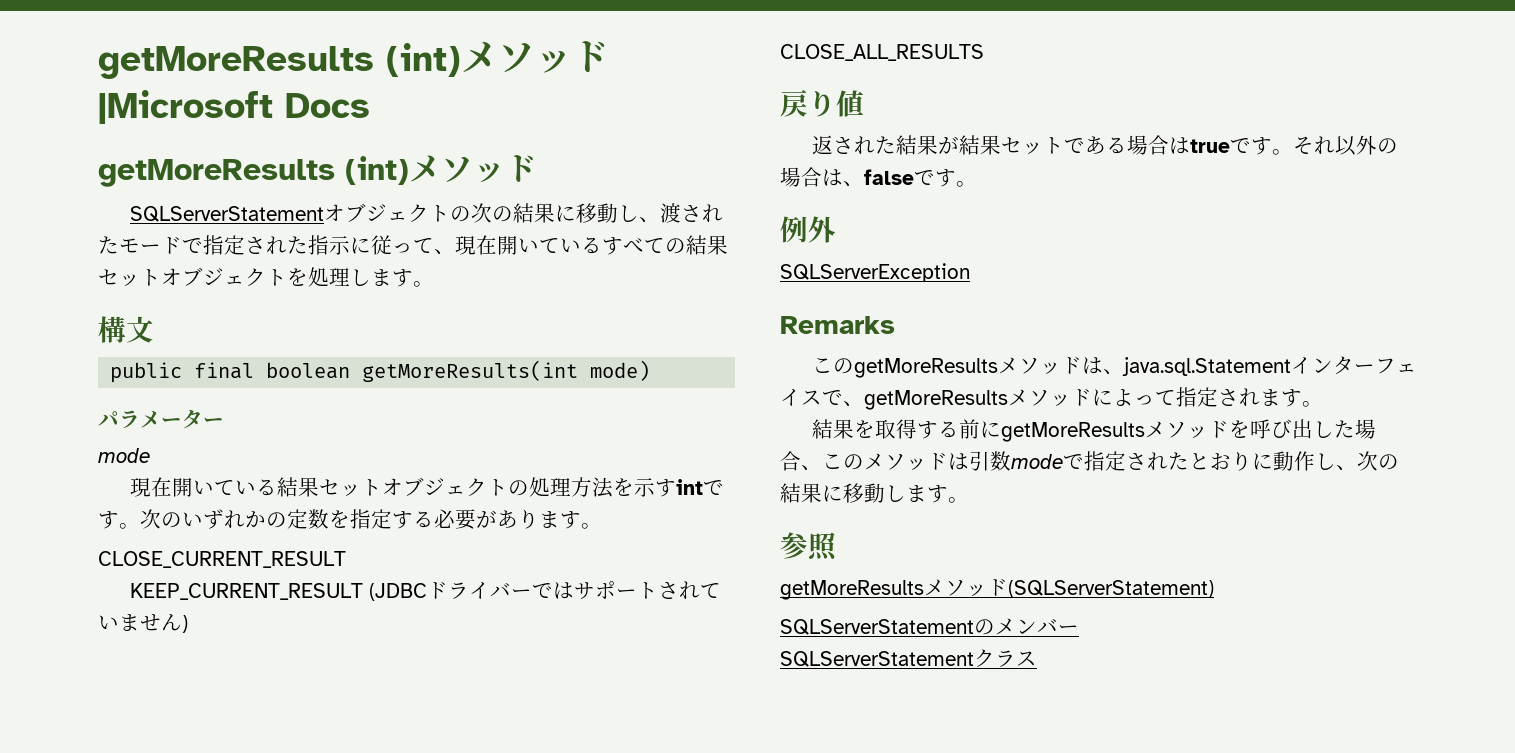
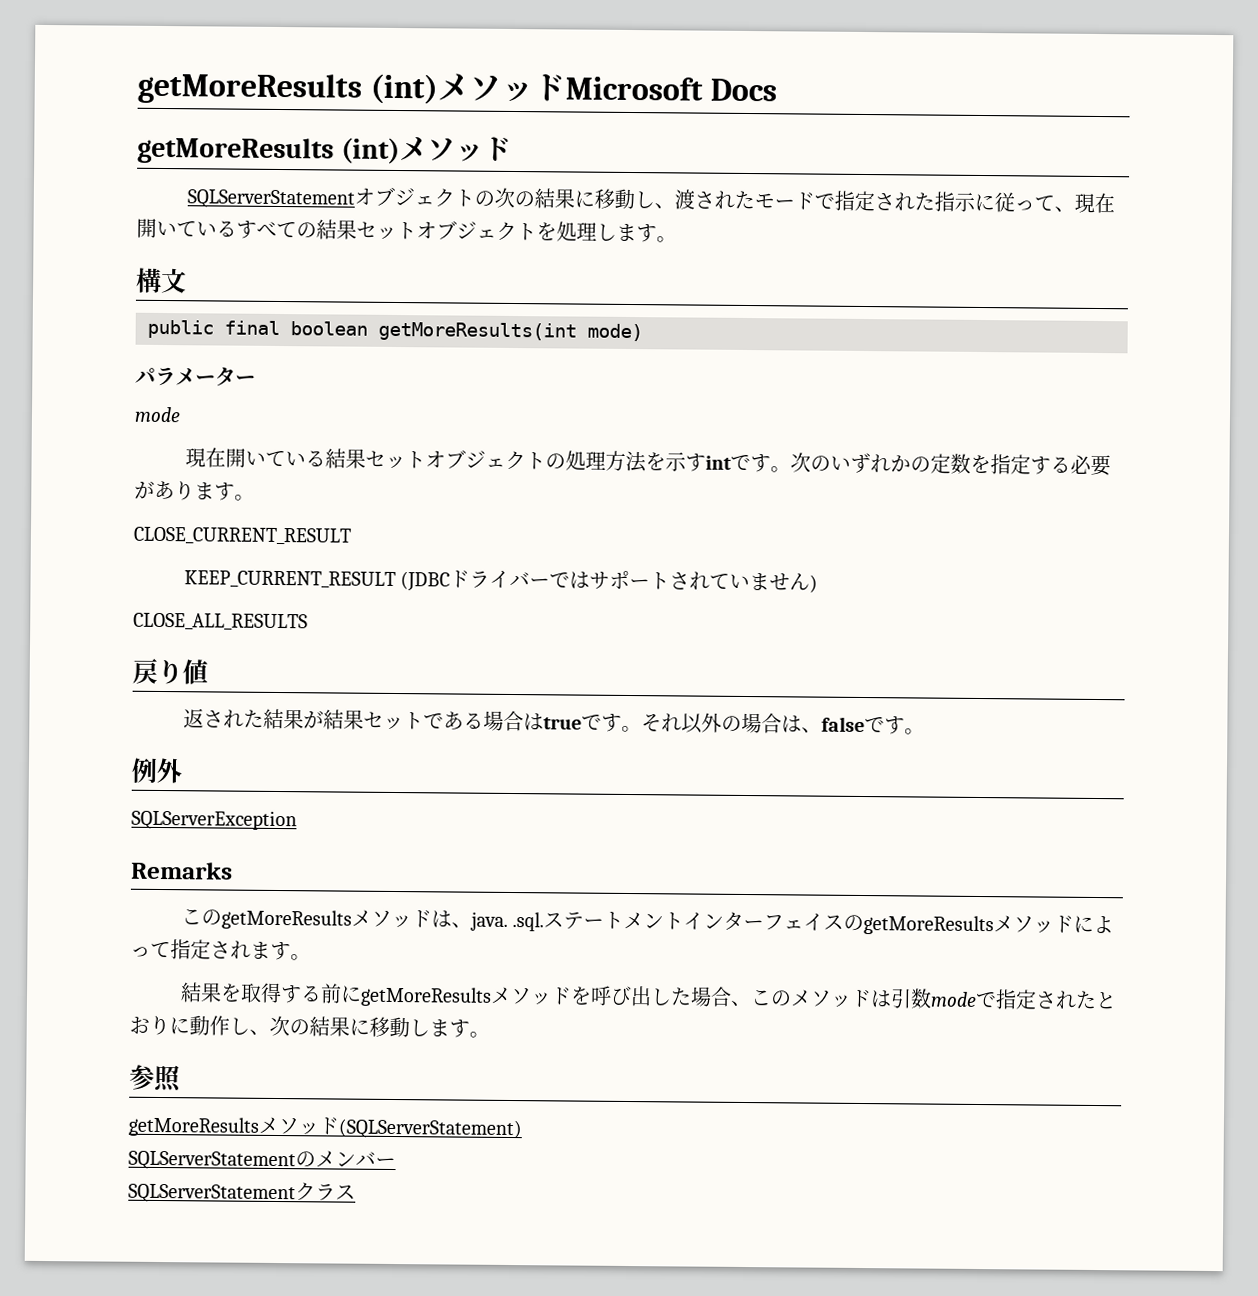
[98,41,609,79] [98,90,273,124] getMoreResults (int)メソッド|Microsoft -> [137,72,703,105] getMoreResults (int)メソッドMicrosoft
[1121,357,1291,376] java.sql.Statement -> [469,911,685,932] java. .sql.ステートメント
[822,390,864,407] で、 -> [843,914,865,932] の

